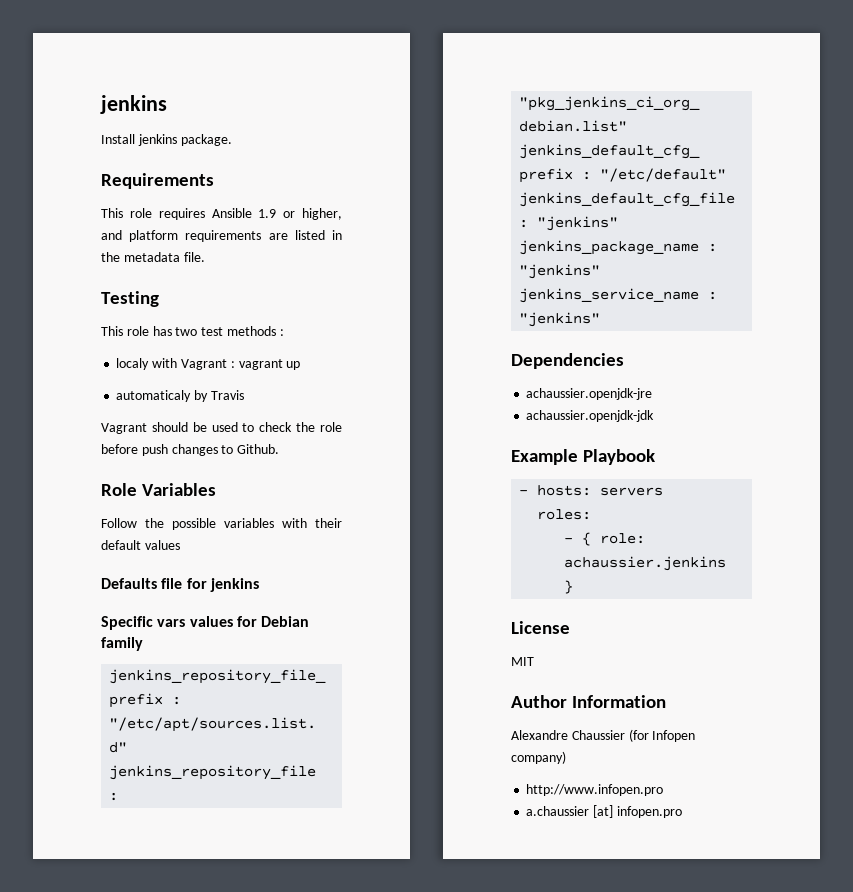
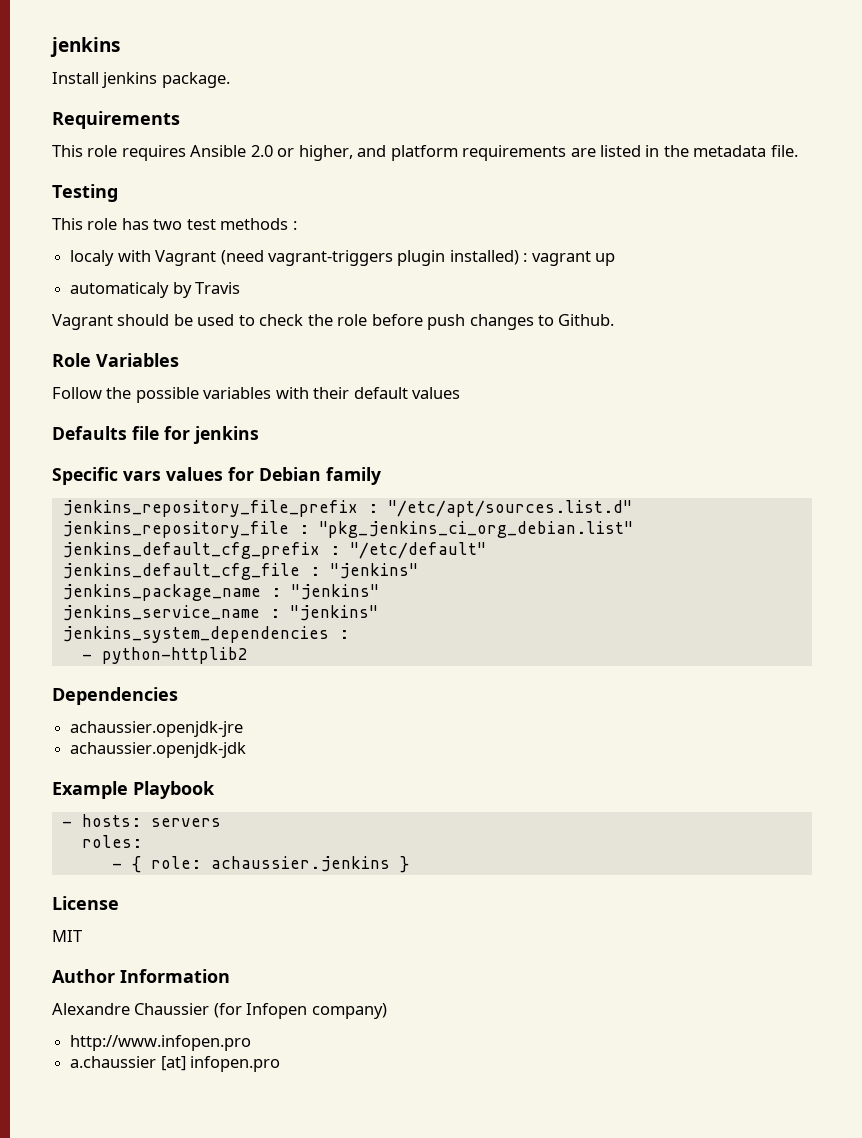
[258,209,277,218] 1.9 -> [250,145,273,157] 2.0
(227, 364) none -> [220,250,519,266] (need vagrant-triggers plugin installed)
(601, 319) none -> [61,626,349,643] [81,647,248,664] // jenkins_system_dependencies : // - python-httplib2

